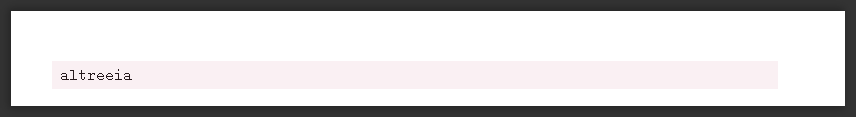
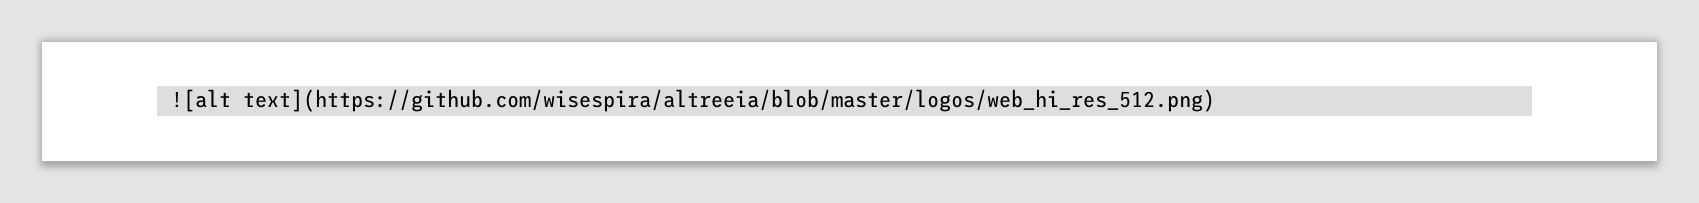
[60,68,133,82] altreeia -> [170,89,1215,112] ![alt text](https://github.com/wisespira/altreeia/blob/master/logos/web_hi_res_512.png)

